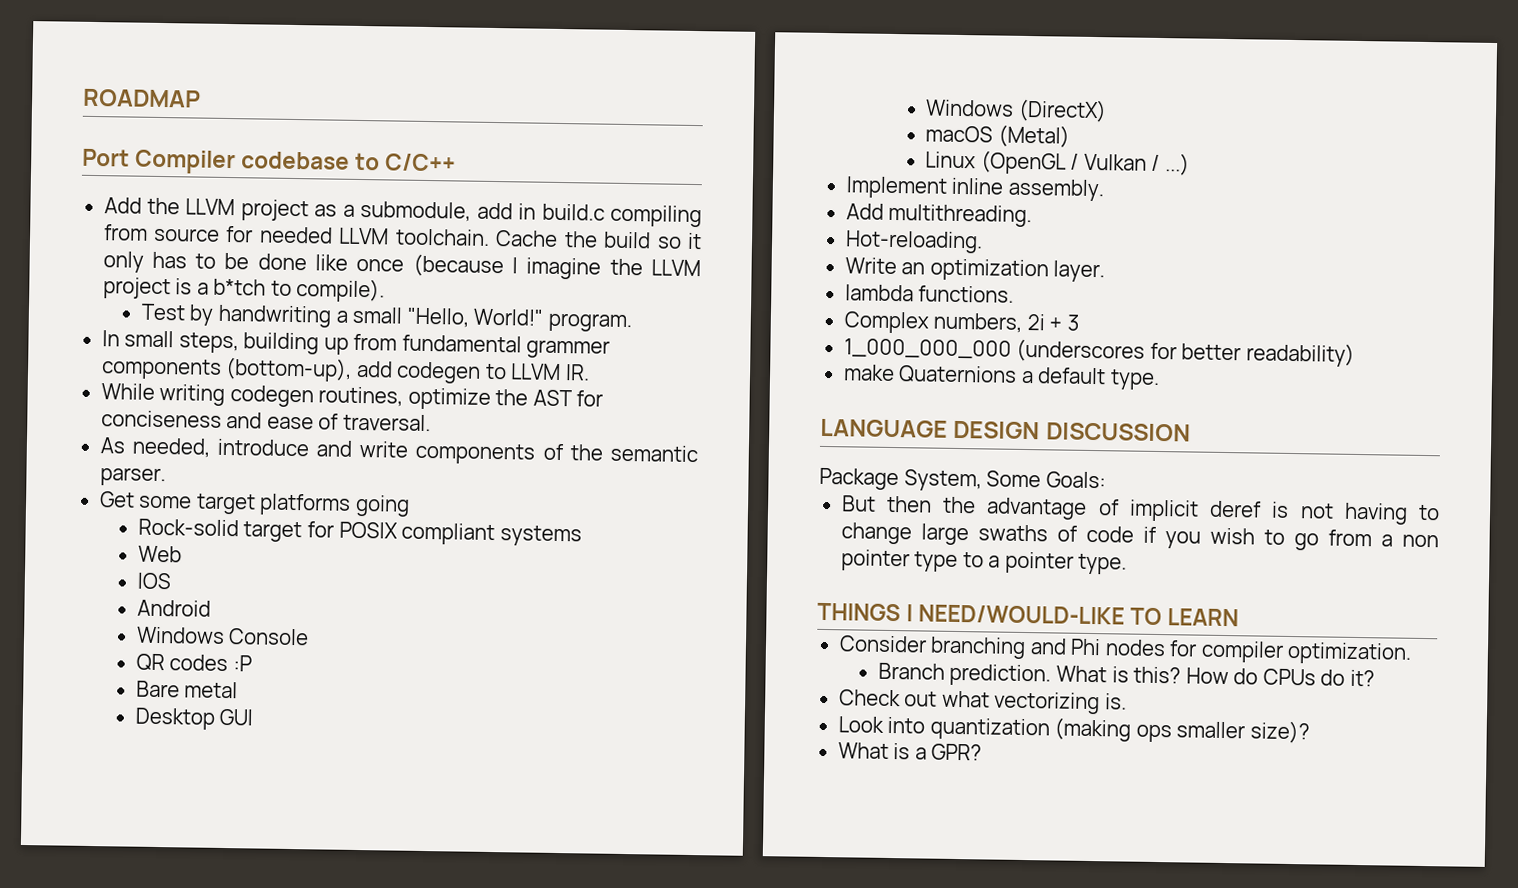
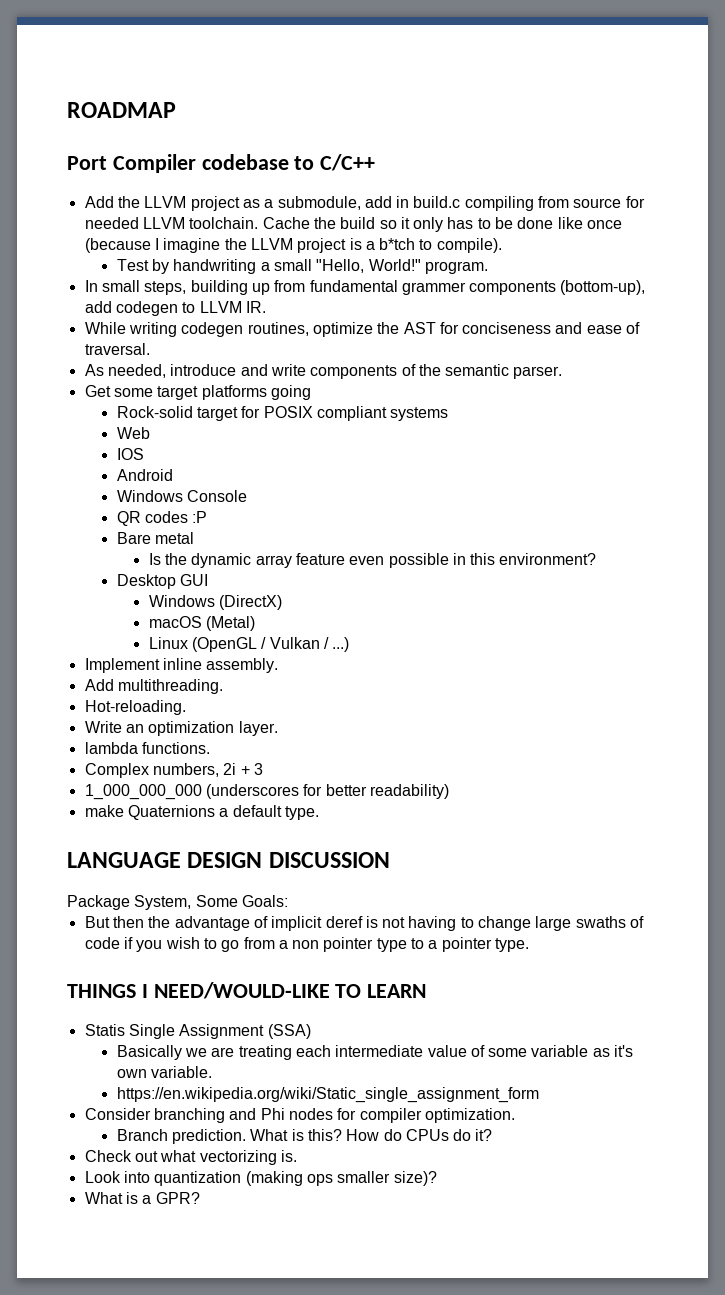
(239, 690) none -> [148,553,597,568] // Is the dynamic array feature even possible in this environment?
(1240, 617) none -> [84,1024,311,1039] [116,1045,634,1060] [116,1066,212,1078] [116,1087,539,1103] // Statis Single Assignment (SSA) // Basically we are treating each intermediate value of some variable as it's own variable. // https://en.wikipedia.org/wiki/Static_single_assignment_form

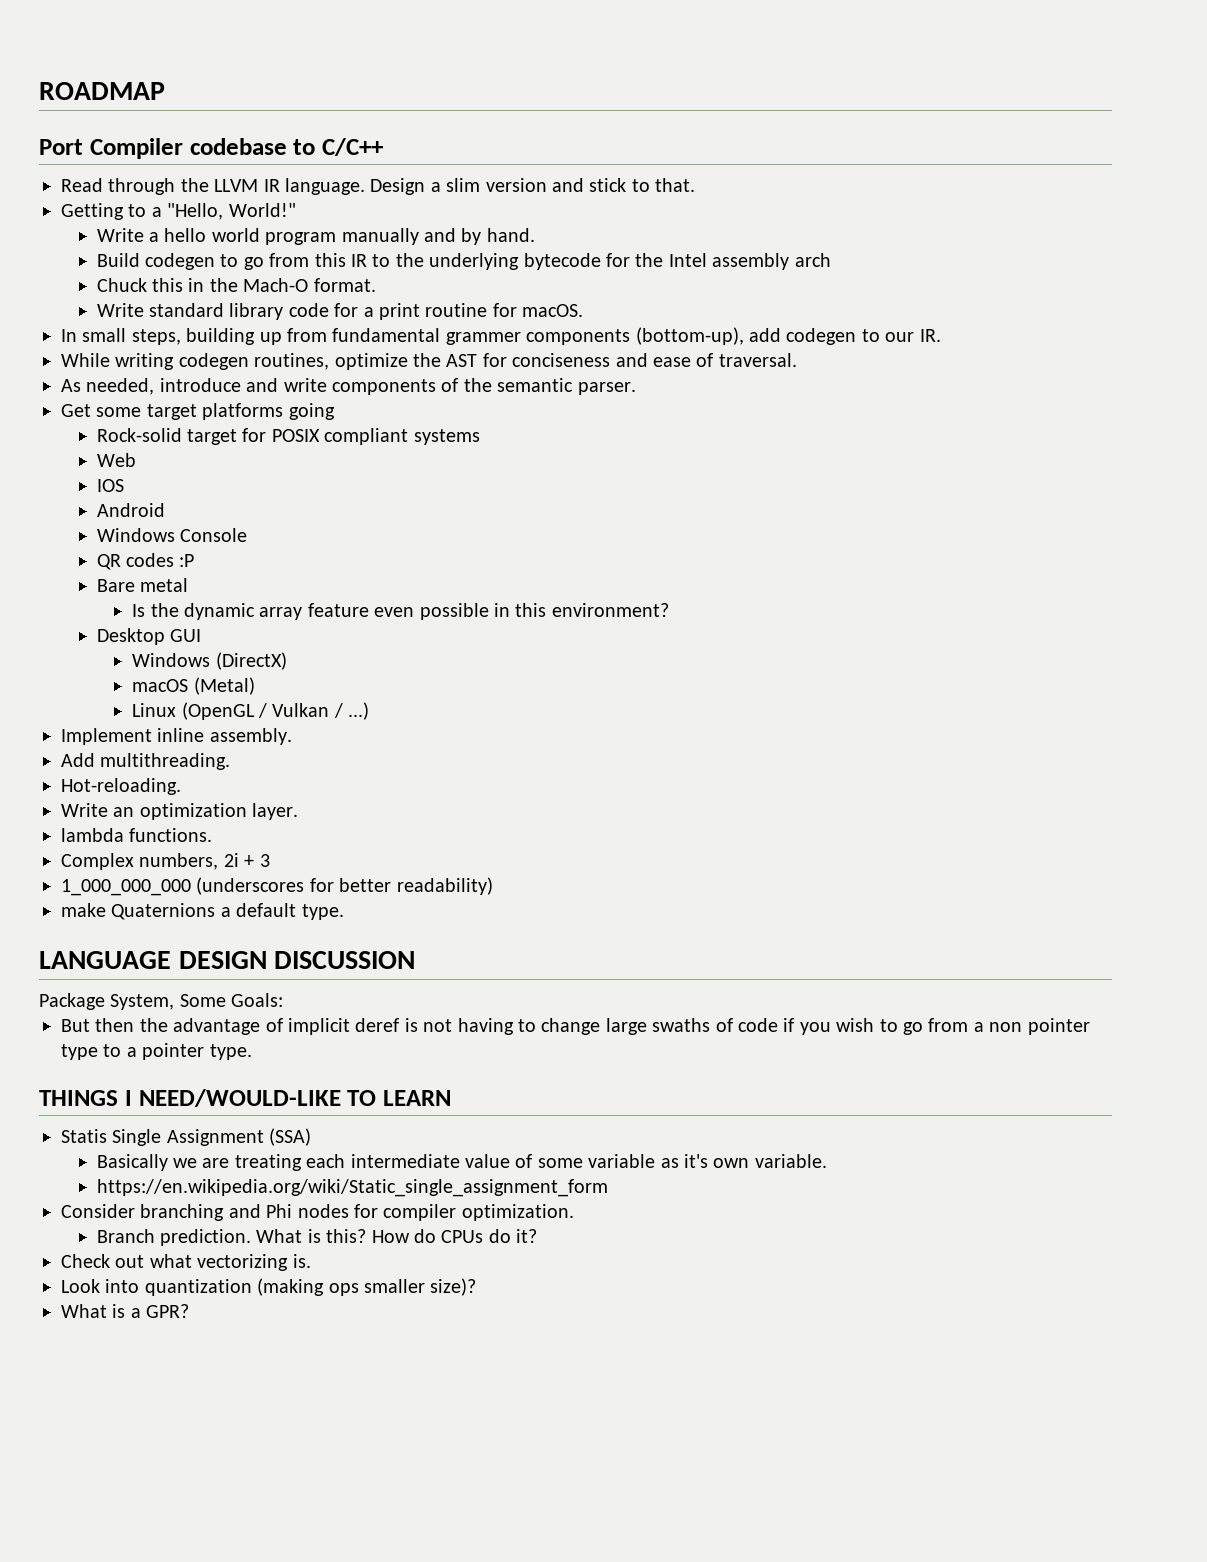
[84,196,645,211] [84,217,623,232] [84,238,502,253] [116,259,488,274] Add the LLVM project as a submodule, add in build.c compiling from source for needed LLVM toolchain. Cache the build so it only has to be done like once (because I imagine the LLVM project is a b*tch to compile). // Test by handwriting a small "Hello, World!" program. -> [61,178,696,195] [61,203,296,220] [96,228,535,245] [96,253,831,270] [96,278,376,292] [96,303,584,320] Read through the LLVM IR language. Design a slim version and stick to that. // Getting to a "Hello, World!" // Write a hello world program manually and by hand. // Build codegen to go from this IR to the underlying bytecode for the Intel assembly arch // Chuck this in the Mach-O format. // Write standard library code for a print routine for macOS.
[199,301,242,313] LLVM -> [885,332,915,342] our

